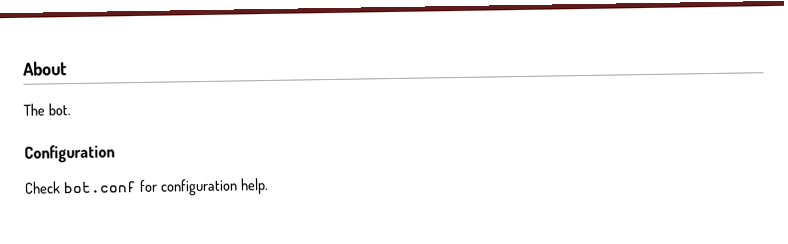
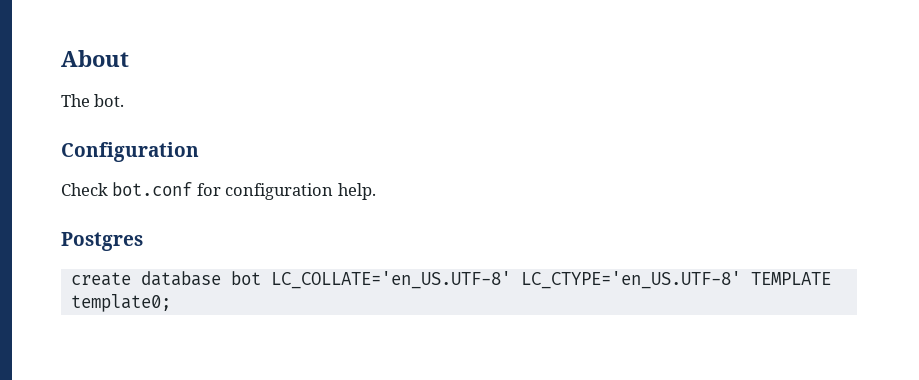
(269, 186) none -> [61,232,143,251] [70,271,831,289] [70,294,171,312] // Postgres // create database bot LC_COLLATE='en_US.UTF-8' LC_CTYPE='en_US.UTF-8' TEMPLATE template0;

